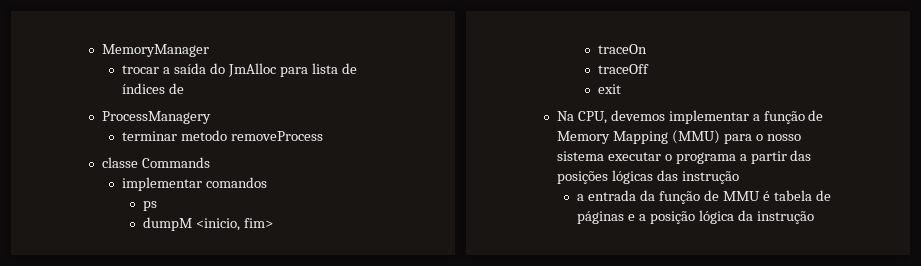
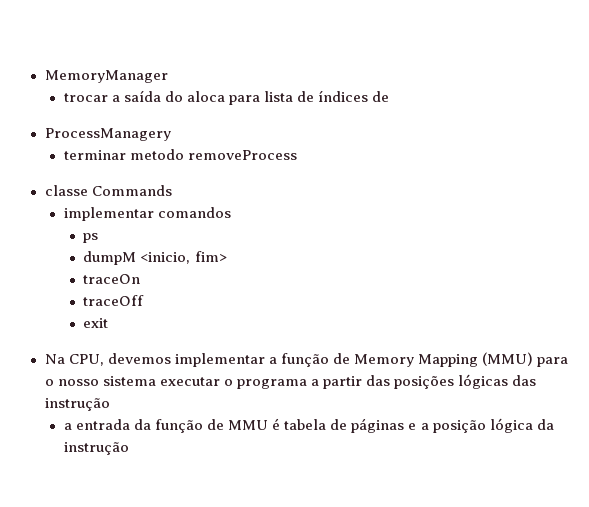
[227,63,276,77] JmAlloc -> [187,91,226,102] aloca

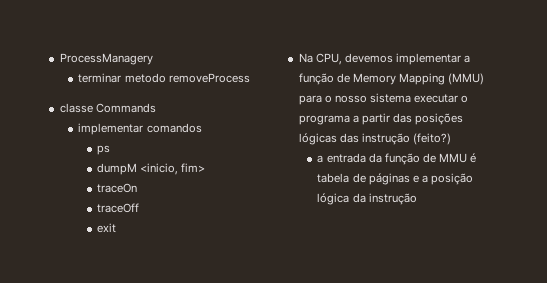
[44,70,168,83] [63,90,390,105] MemoryManager // trocar a saída do aloca para lista de índices de // -> (59, 59) none
(110, 404) none -> [412,133,451,145] (feito?)

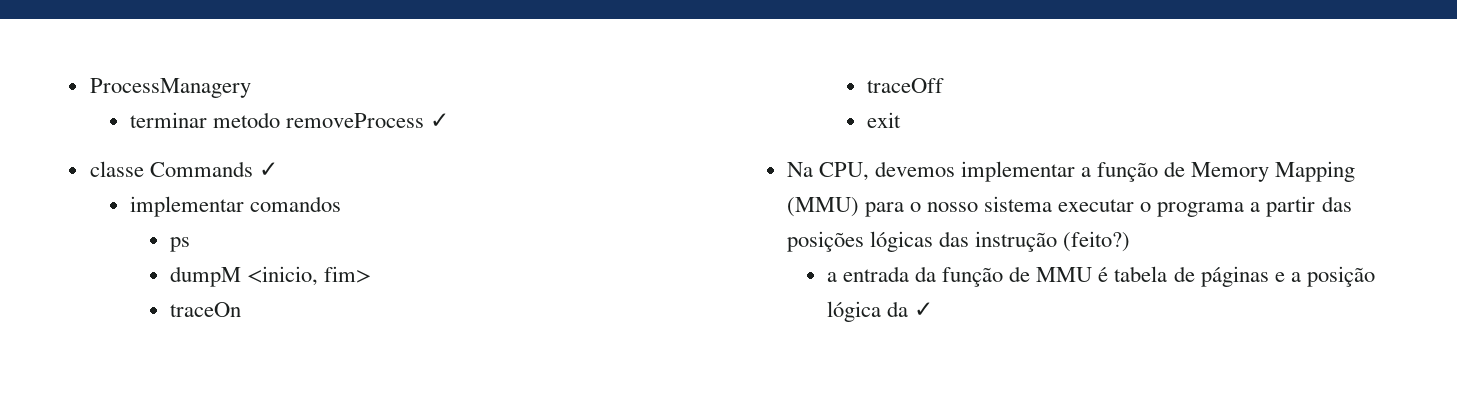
(250, 78) none -> [430,113,450,128] ✓
(156, 108) none -> [258,162,278,177] ✓
[368,193,417,205] instrução -> [914,302,934,317] ✓

